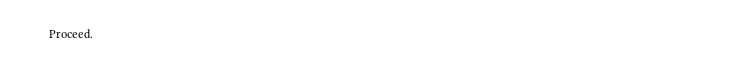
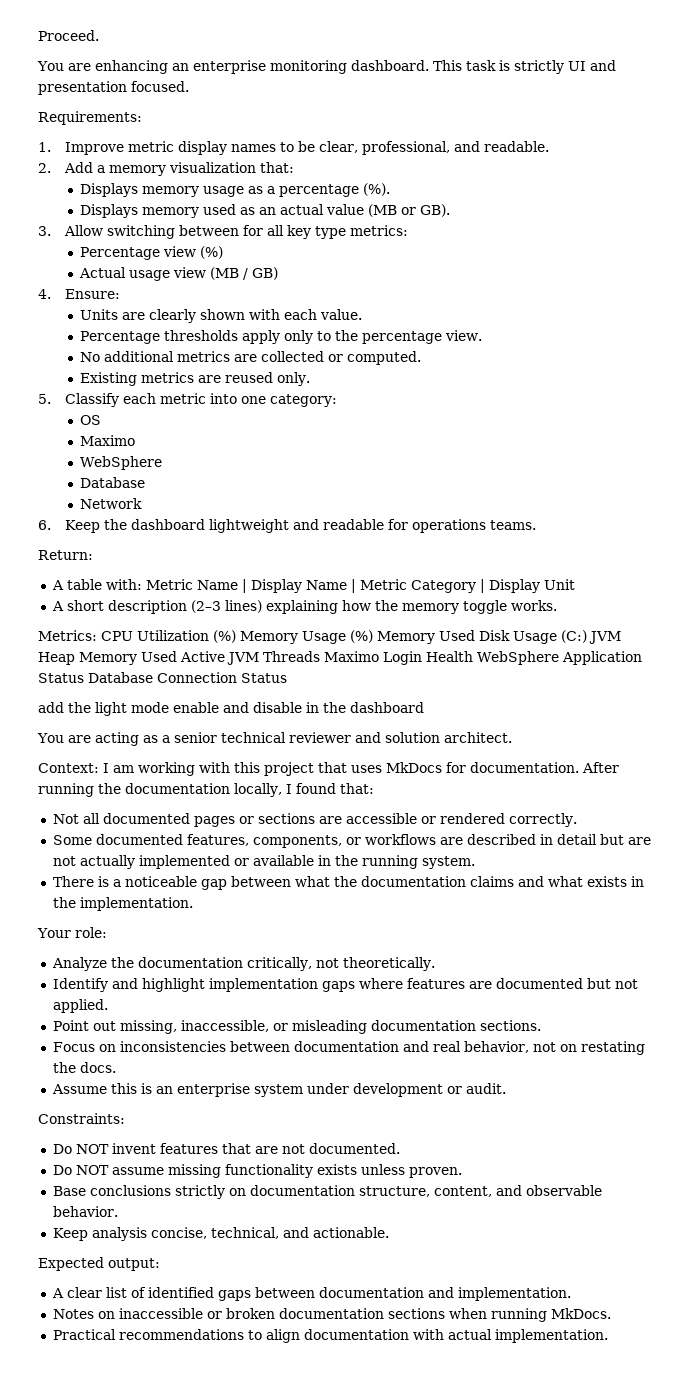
(93, 34) none -> [37,60,616,74] [38,81,189,95] [38,111,142,125] [38,141,549,155] [38,162,294,176] [79,183,390,197] [79,204,450,218] [38,225,408,239] [79,246,223,260] [78,267,278,281] [38,289,120,299] [79,309,362,323] [79,330,482,344] [79,351,421,365] [79,372,310,386] [38,393,337,407] [79,415,101,425] [79,435,135,446] [79,456,162,470] [79,477,145,488] [79,498,142,509] [38,519,536,533] [38,550,93,560] [51,579,575,593] [51,600,557,614] [38,630,621,644] [38,651,642,665] [38,672,287,683] [38,702,424,716] [37,732,512,746] [38,762,619,776] [38,783,374,797] [52,813,577,827] [52,834,651,848] [52,855,475,869] [52,876,644,890] [52,897,193,911] [37,927,107,938] [51,957,435,971] [52,978,638,992] [52,999,108,1013] [52,1020,541,1034] [52,1041,645,1055] [52,1062,116,1073] [51,1083,506,1097] [38,1113,125,1124] [52,1143,400,1154] [52,1164,462,1178] [52,1185,602,1199] [52,1206,118,1217] [52,1227,389,1241] [38,1257,160,1271] [51,1287,571,1301] [52,1308,611,1322] [52,1329,608,1343] // You are enhancing an enterprise monitoring dashboard. This task is strictly UI and presentation focused. // Requirements: // 1. Improve metric display names to be clear, professional, and readable. // 2. Add a memory visualization that: // Displays memory usage as a percentage (%). // Displays memory used as an actual value (MB or GB). // 3. Allow switching between for all key type metrics: // Percentage view (%) // Actual usage view (MB / GB) // 4. Ensure: // Units are clearly shown with each value. // Percentage thresholds apply only to the percentage view. // No additional metrics are collected or computed. // Existing metrics are reused only. // 5. Classify each metric into one category: // OS // Maximo // WebSphere // Database // Network // 6. Keep the dashboard lightweight and readable for operations teams. // Return: // A table with: Metric Name | Display Name | Metric Category | Display Unit // A short description (2–3 lines) explaining how the memory toggle works. // Metrics: CPU Utilization (%) Memory Usage (%) Memory Used Disk Usage (C:) JVM Heap Memory Used Active JVM Threads Maximo Login Health WebSphere Application Status Database Connection Status // add the light mode enable and disable in the dashboard // You are acting as a senior technical reviewer and solution architect. // Context: I am working with this project that uses MkDocs for documentation. After running the documentation locally, I found that: // Not all documented pages or sections are accessible or rendered correctly. // Some documented features, components, or workflows are described in detail but are not actually implemented or available in the running system. // There is a noticeable gap between what the documentation claims and what exists in the implementation. // Your role: // Analyze the documentation critically, not theoretically. // Identify and highlight implementation gaps where features are documented but not applied. // Point out missing, inaccessible, or misleading documentation sections. // Focus on inconsistencies between documentation and real behavior, not on restating the docs. // Assume this is an enterprise system under development or audit. // Constraints: // Do NOT invent features that are not documented. // Do NOT assume missing functionality exists unless proven. // Base conclusions strictly on documentation structure, content, and observable behavior. // Keep analysis concise, technical, and actionable. // Expected output: // A clear list of identified gaps between documentation and implementation. // Notes on inaccessible or broken documentation sections when running MkDocs. // Practical recommendations to align documentation with actual implementation.

